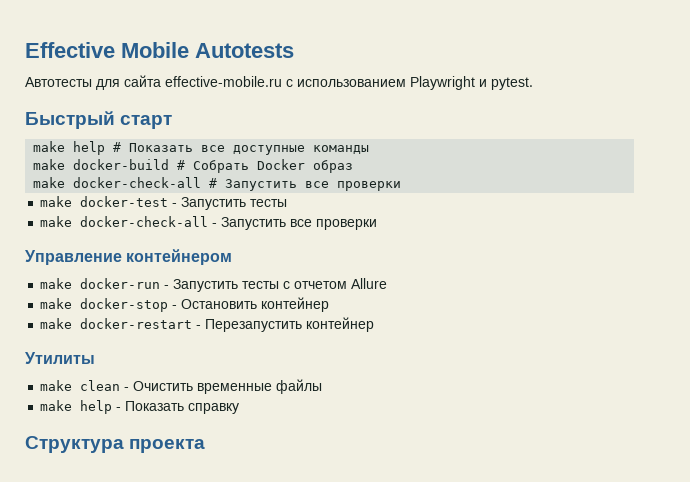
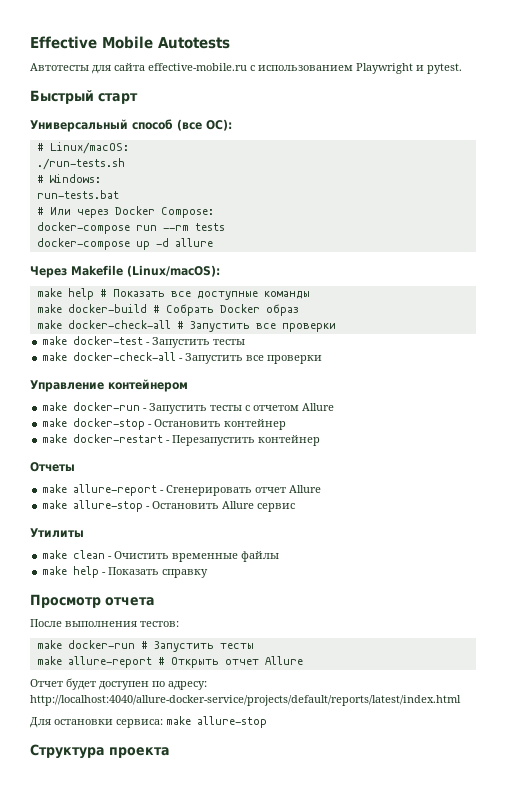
(173, 122) none -> [30,119,232,132] [36,142,129,154] [36,158,125,170] [36,174,101,183] [36,190,119,199] [36,206,214,218] [36,222,225,234] [36,238,213,250] [30,265,220,278] // Универсальный способ (все ОС): // # Linux/macOS: // ./run-tests.sh // # Windows: // run-tests.bat // # Или через Docker Compose: // docker-compose run --rm tests // docker-compose up -d allure // Через Makefile (Linux/macOS):
(375, 324) none -> [30,462,75,472] [42,484,322,496] [42,500,296,512] // Отчеты // make allure-report - Сгенерировать отчет Allure // make allure-stop - Остановить Allure сервис
(240, 408) none -> [30,594,155,608] [30,619,179,627] [36,640,254,652] [36,656,303,668] [30,678,207,690] [30,695,461,706] [30,716,267,728] // Просмотр отчета // После выполнения тестов: // make docker-run # Запустить тесты // make allure-report # Открыть отчет Allure // Отчет будет доступен по адресу: http://localhost:4040/allure-docker-service/projects/default/reports/latest/index.html // Для остановки сервиса: make allure-stop

